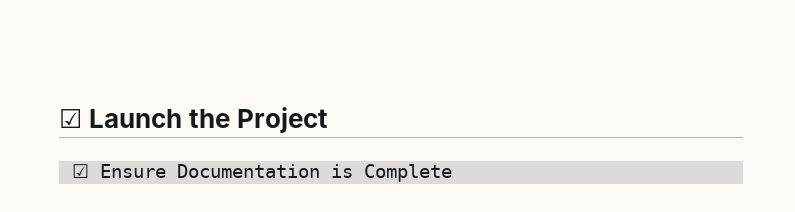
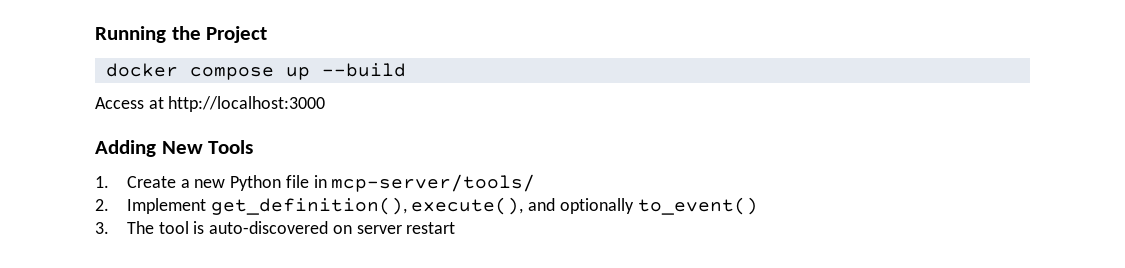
[59,109,183,128] ☑ Launch -> [95,26,166,43] Running
[71,164,452,182] ☑ Ensure Documentation is Complete -> [105,63,406,80] [95,96,326,112] [95,140,254,157] [95,174,536,192] [95,197,758,215] [95,221,456,234] docker compose up --build // Access at http://localhost:3000 // Adding New Tools // 1. Create a new Python file in mcp-server/tools/ // 2. Implement get_definition(), execute(), and optionally to_event() // 3. The tool is auto-discovered on server restart

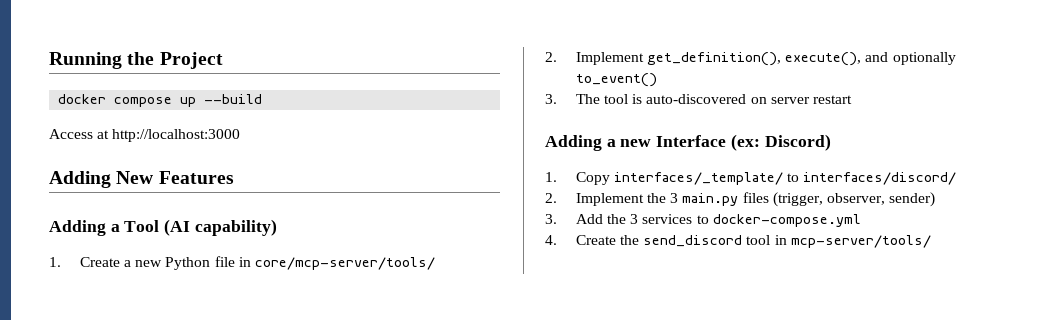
[208,140,254,154] Tools -> [158,171,234,184] [49,219,277,236] Features // Adding a Tool (AI capability)
[331,174,536,192] mcp-server/tools/ -> [254,257,435,270] core/mcp-server/tools/
(456, 228) none -> [545,134,831,151] [545,172,957,185] [545,192,936,207] [545,214,861,227] [545,235,931,248] // Adding a new Interface (ex: Discord) // 1. Copy interfaces/_template/ to interfaces/discord/ // 2. Implement the 3 main.py files (trigger, observer, sender) // 3. Add the 3 services to docker-compose.yml // 4. Create the send_discord tool in mcp-server/tools/

